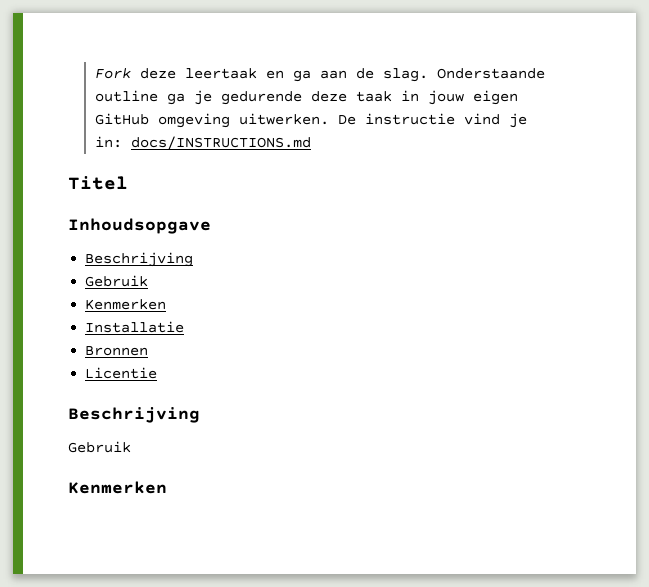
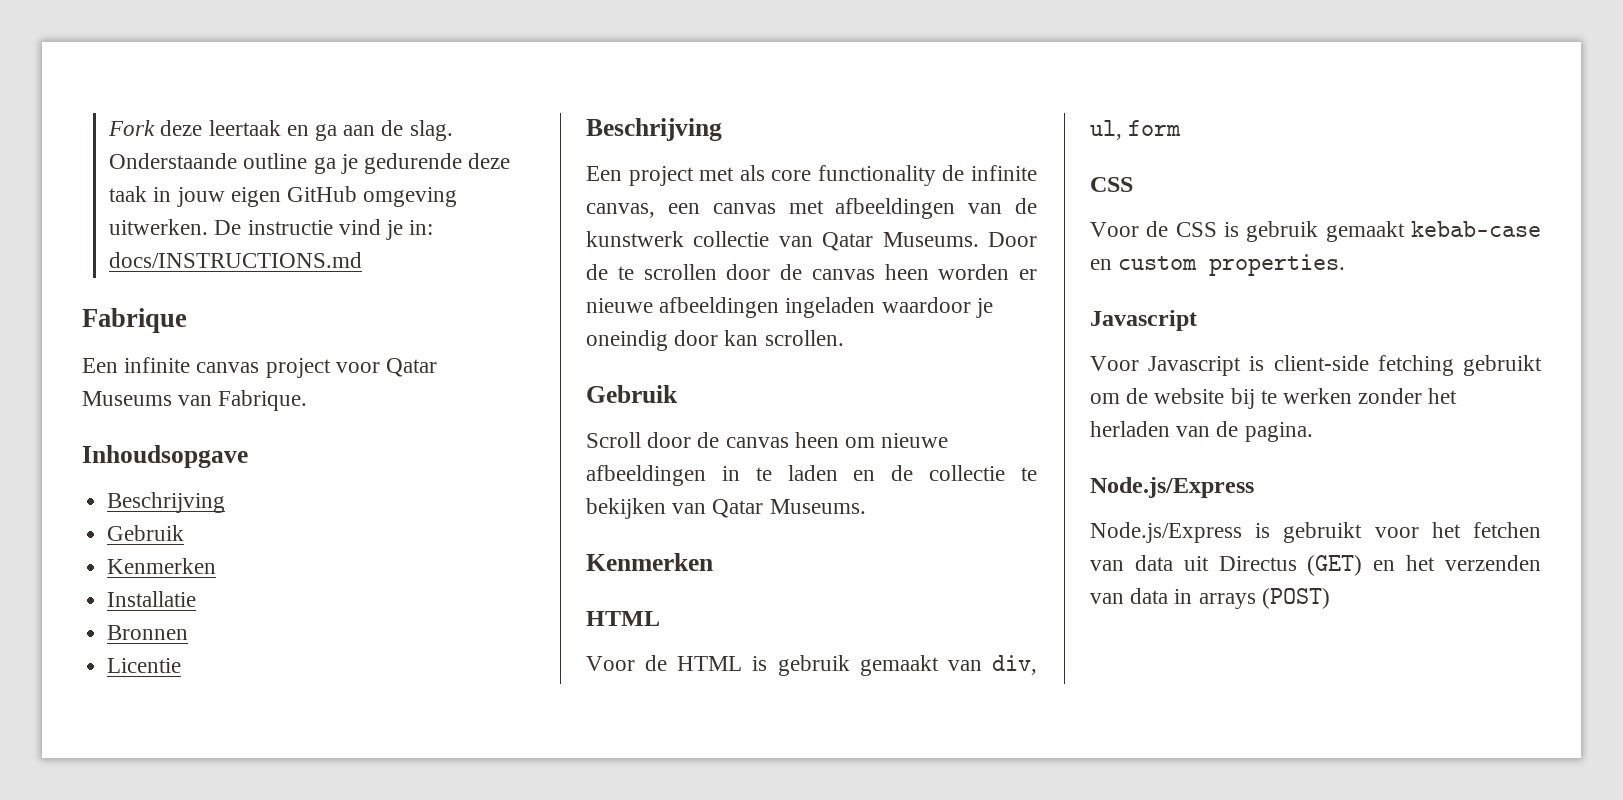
[68,176,128,190] Titel -> [82,308,187,333] [82,357,438,378] [82,390,308,411] Fabrique // Een infinite canvas project voor Qatar Museums van Fabrique.
[68,441,131,453] [68,481,167,494] Gebruik // Kenmerken -> [586,165,1037,186] [586,198,1037,219] [586,231,1037,251] [586,264,1037,280] [586,297,993,318] [586,330,844,351] [586,385,678,403] [586,432,949,448] [586,465,1037,486] [586,498,866,519] [586,553,713,571] [586,611,660,626] [586,655,1037,676] [1090,120,1182,140] [1090,177,1133,192] [1090,221,1541,242] [1090,254,1346,276] [1090,310,1197,331] [1090,355,1542,376] [1090,388,1458,409] [1090,421,1313,442] [1090,477,1254,498] [1090,522,1541,543] [1090,555,1541,576] [1090,588,1330,609] Een project met als core functionality de infinite canvas, een canvas met afbeeldingen van de kunstwerk collectie van Qatar Museums. Door de te scrollen door de canvas heen worden er nieuwe afbeeldingen ingeladen waardoor je oneindig door kan scrollen. // Gebruik // Scroll door de canvas heen om nieuwe afbeeldingen in te laden en de collectie te bekijken van Qatar Museums. // Kenmerken // HTML // Voor de HTML is gebruik gemaakt van div, ul, form // CSS // Voor de CSS is gebruik gemaakt kebab-case en custom properties. // Javascript // Voor Javascript is client-side fetching gebruikt om de website bij te werken zonder het herladen van de pagina. // Node.js/Express // Node.js/Express is gebruikt voor het fetchen van data uit Directus (GET) en het verzenden van data in arrays (POST)

